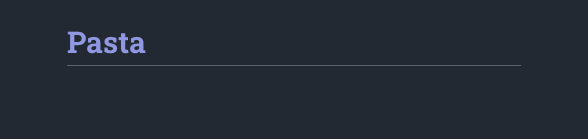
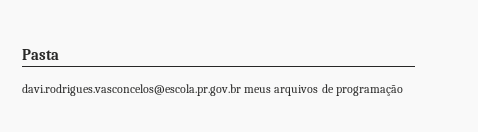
(146, 42) none -> [22,84,403,96] // davi.rodrigues.vasconcelos@escola.pr.gov.br meus arquivos de programação

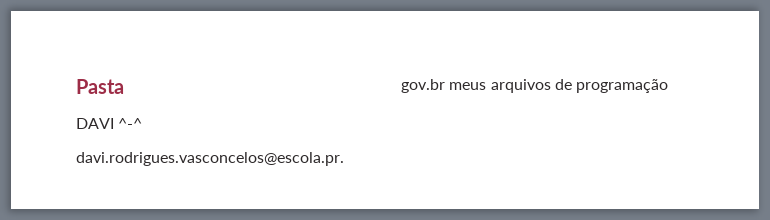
(59, 54) none -> [76,118,143,129] // DAVI ^-^

